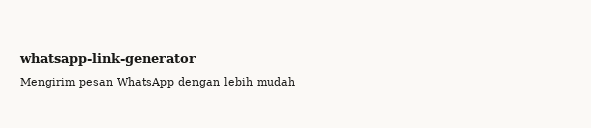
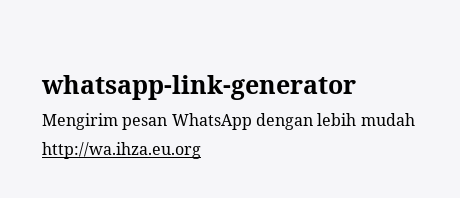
(295, 81) none -> [42,142,201,159] // http://wa.ihza.eu.org

